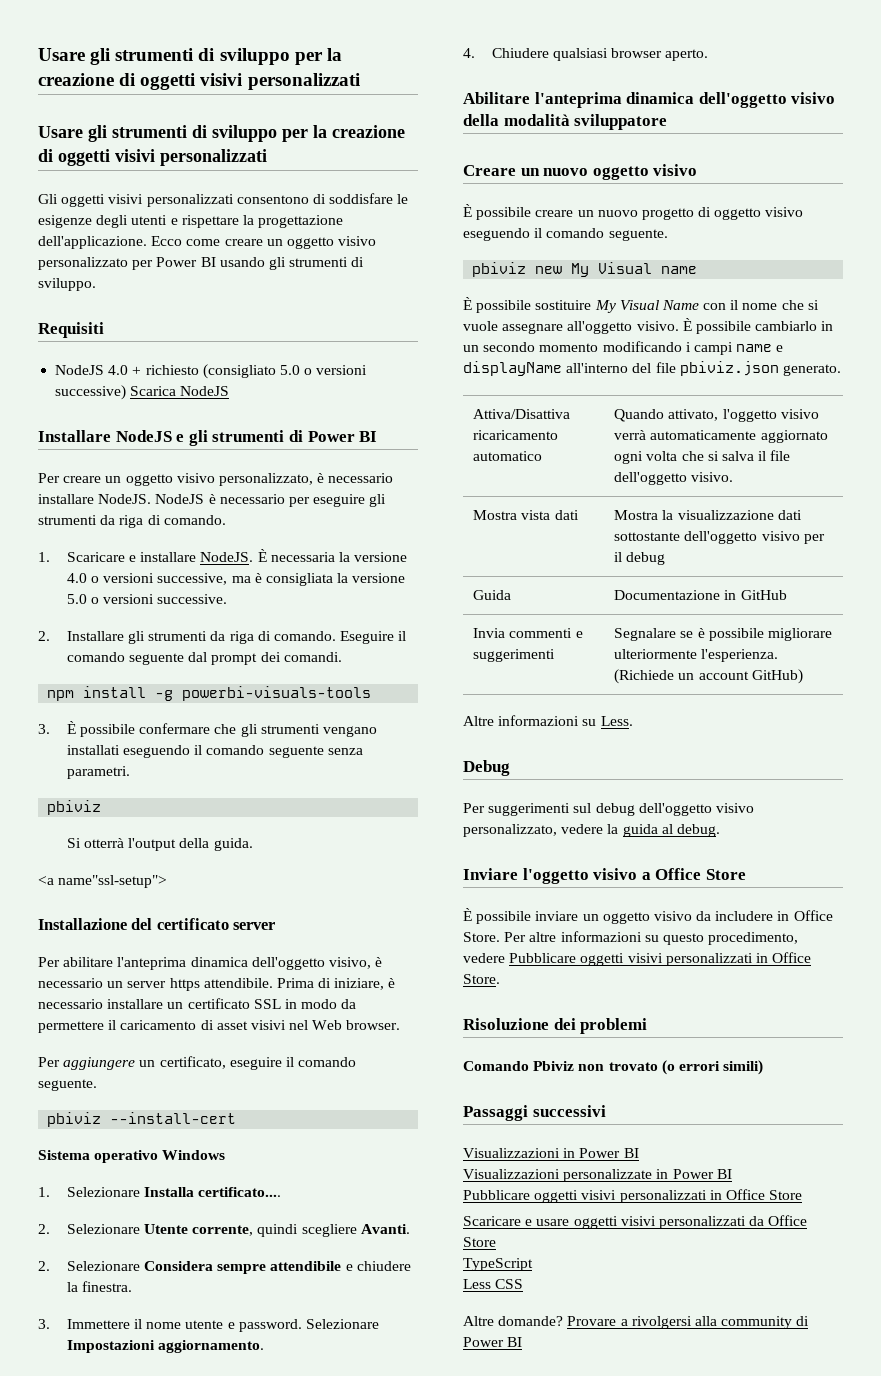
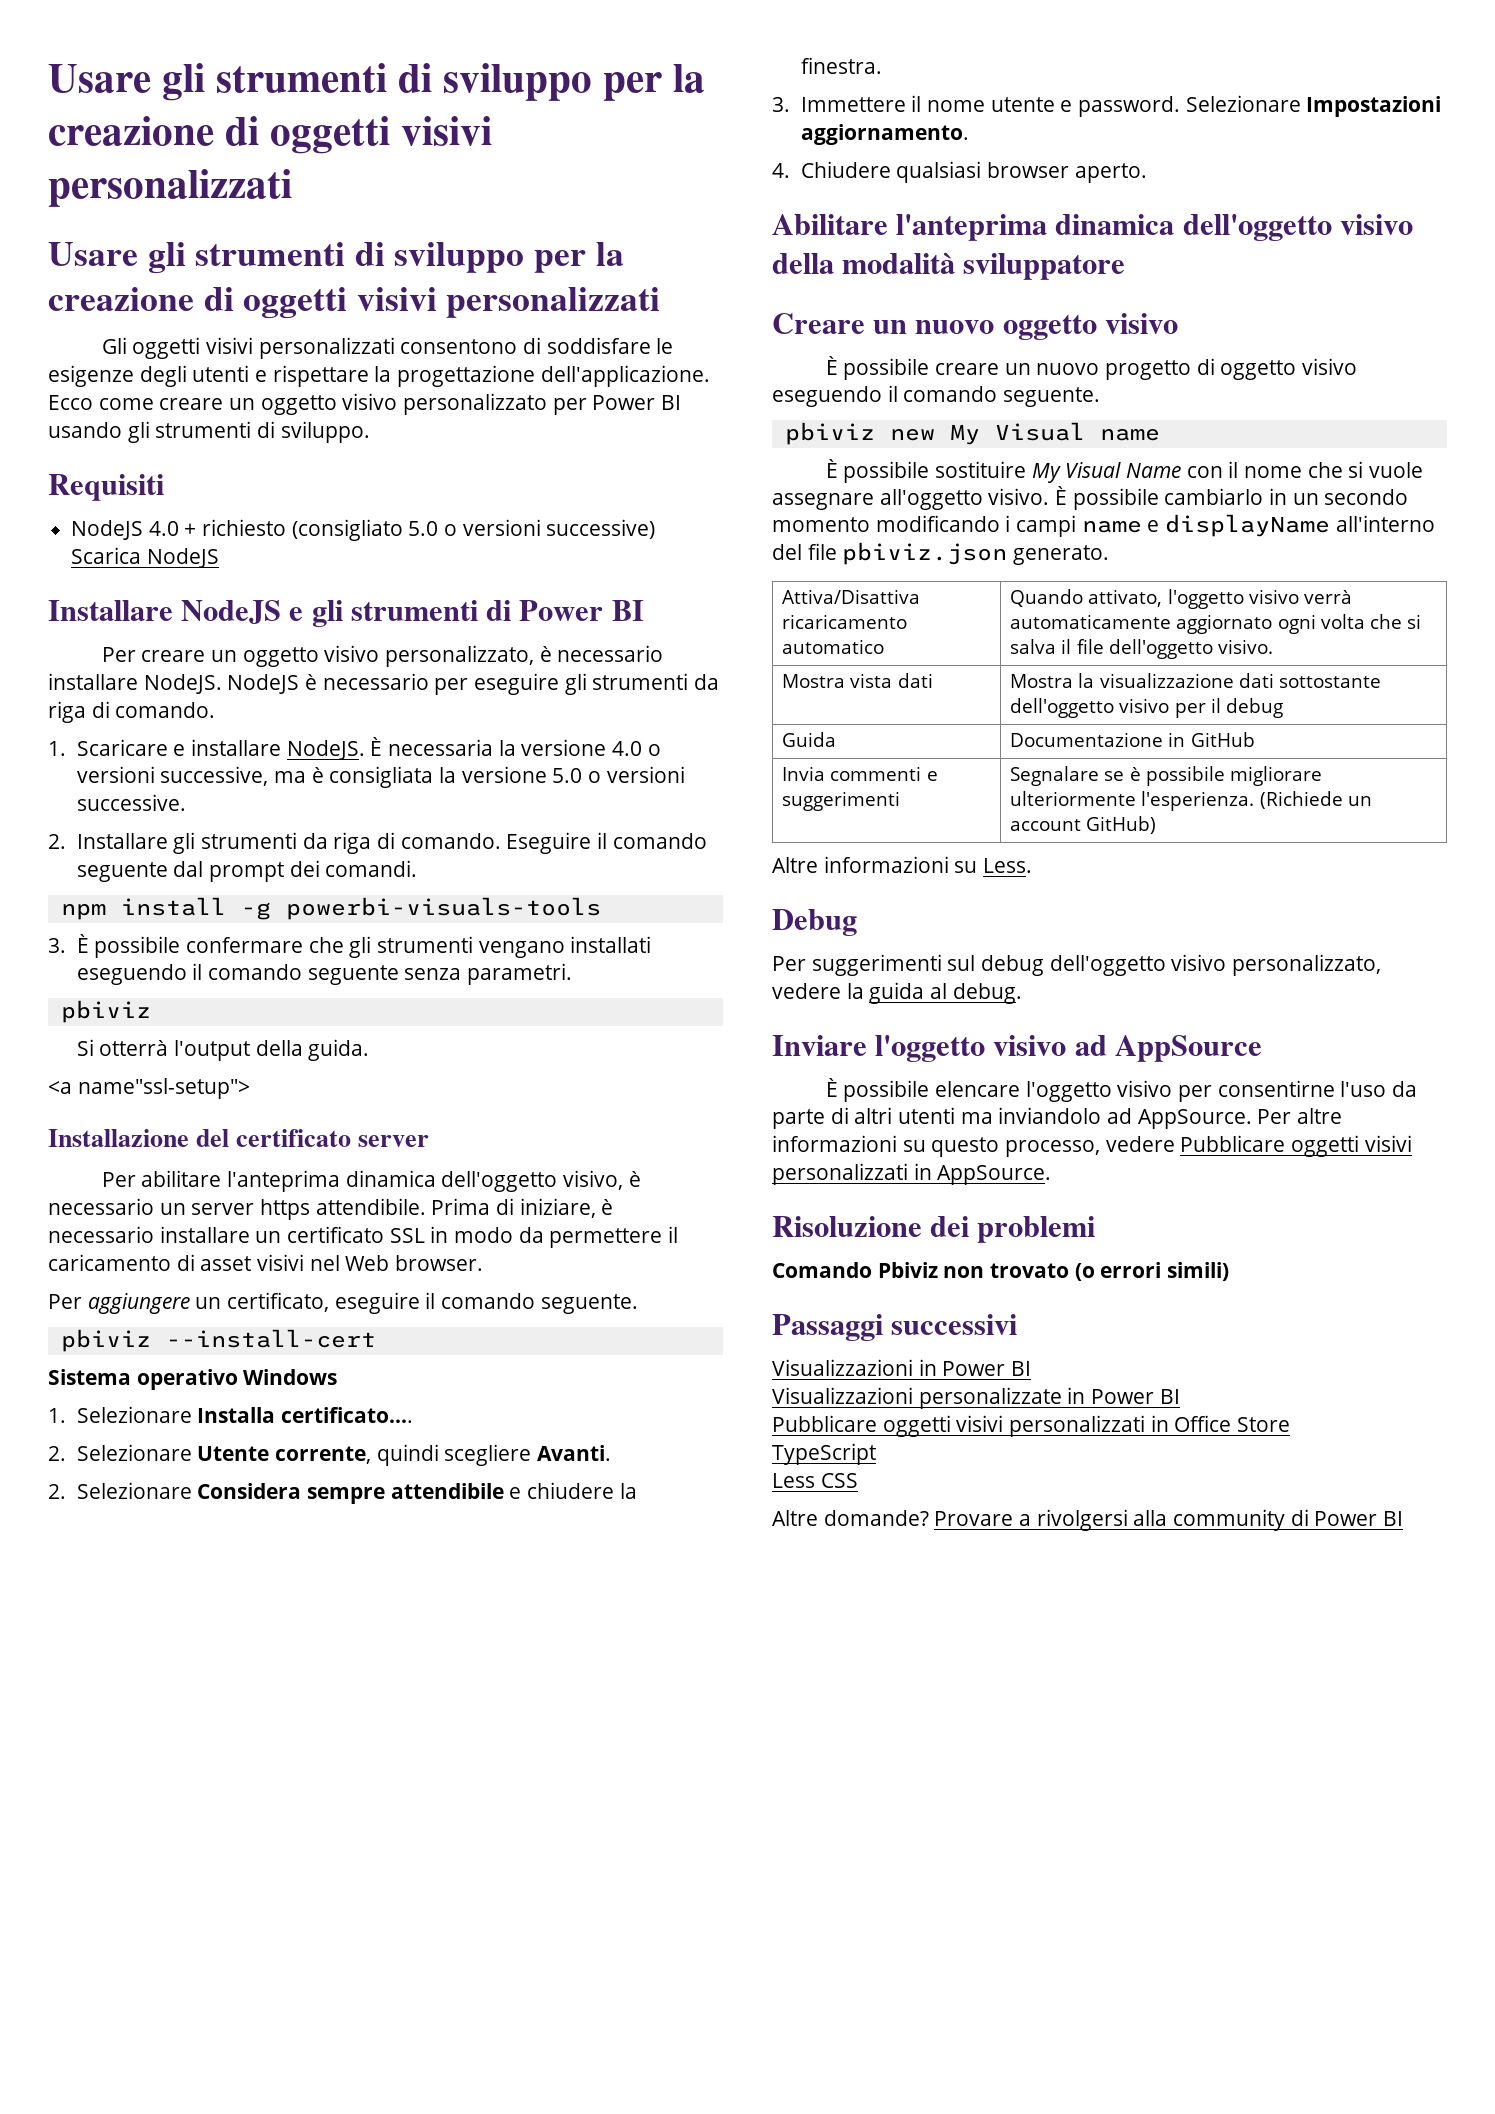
[641,868,746,880] [463,908,833,924] [463,932,500,942] a Office Store // È possibile inviare un oggetto visivo da includere in Office Store. -> [1074,1035,1262,1062] [825,1078,1417,1102] [772,1107,1252,1129] ad AppSource // È possibile elencare l'oggetto visivo per consentirne l'uso da parte di altri utenti ma inviandolo ad AppSource.
[708,932,799,945] procedimento, -> [1005,1140,1101,1157] processo,
[772,952,812,963] [463,974,500,984] Office Store. -> [937,1165,1052,1185] AppSource.
[463,1215,808,1229] [463,1237,496,1247] // Scaricare e usare oggetti visivi personalizzati da Office Store -> (1291, 1424) none

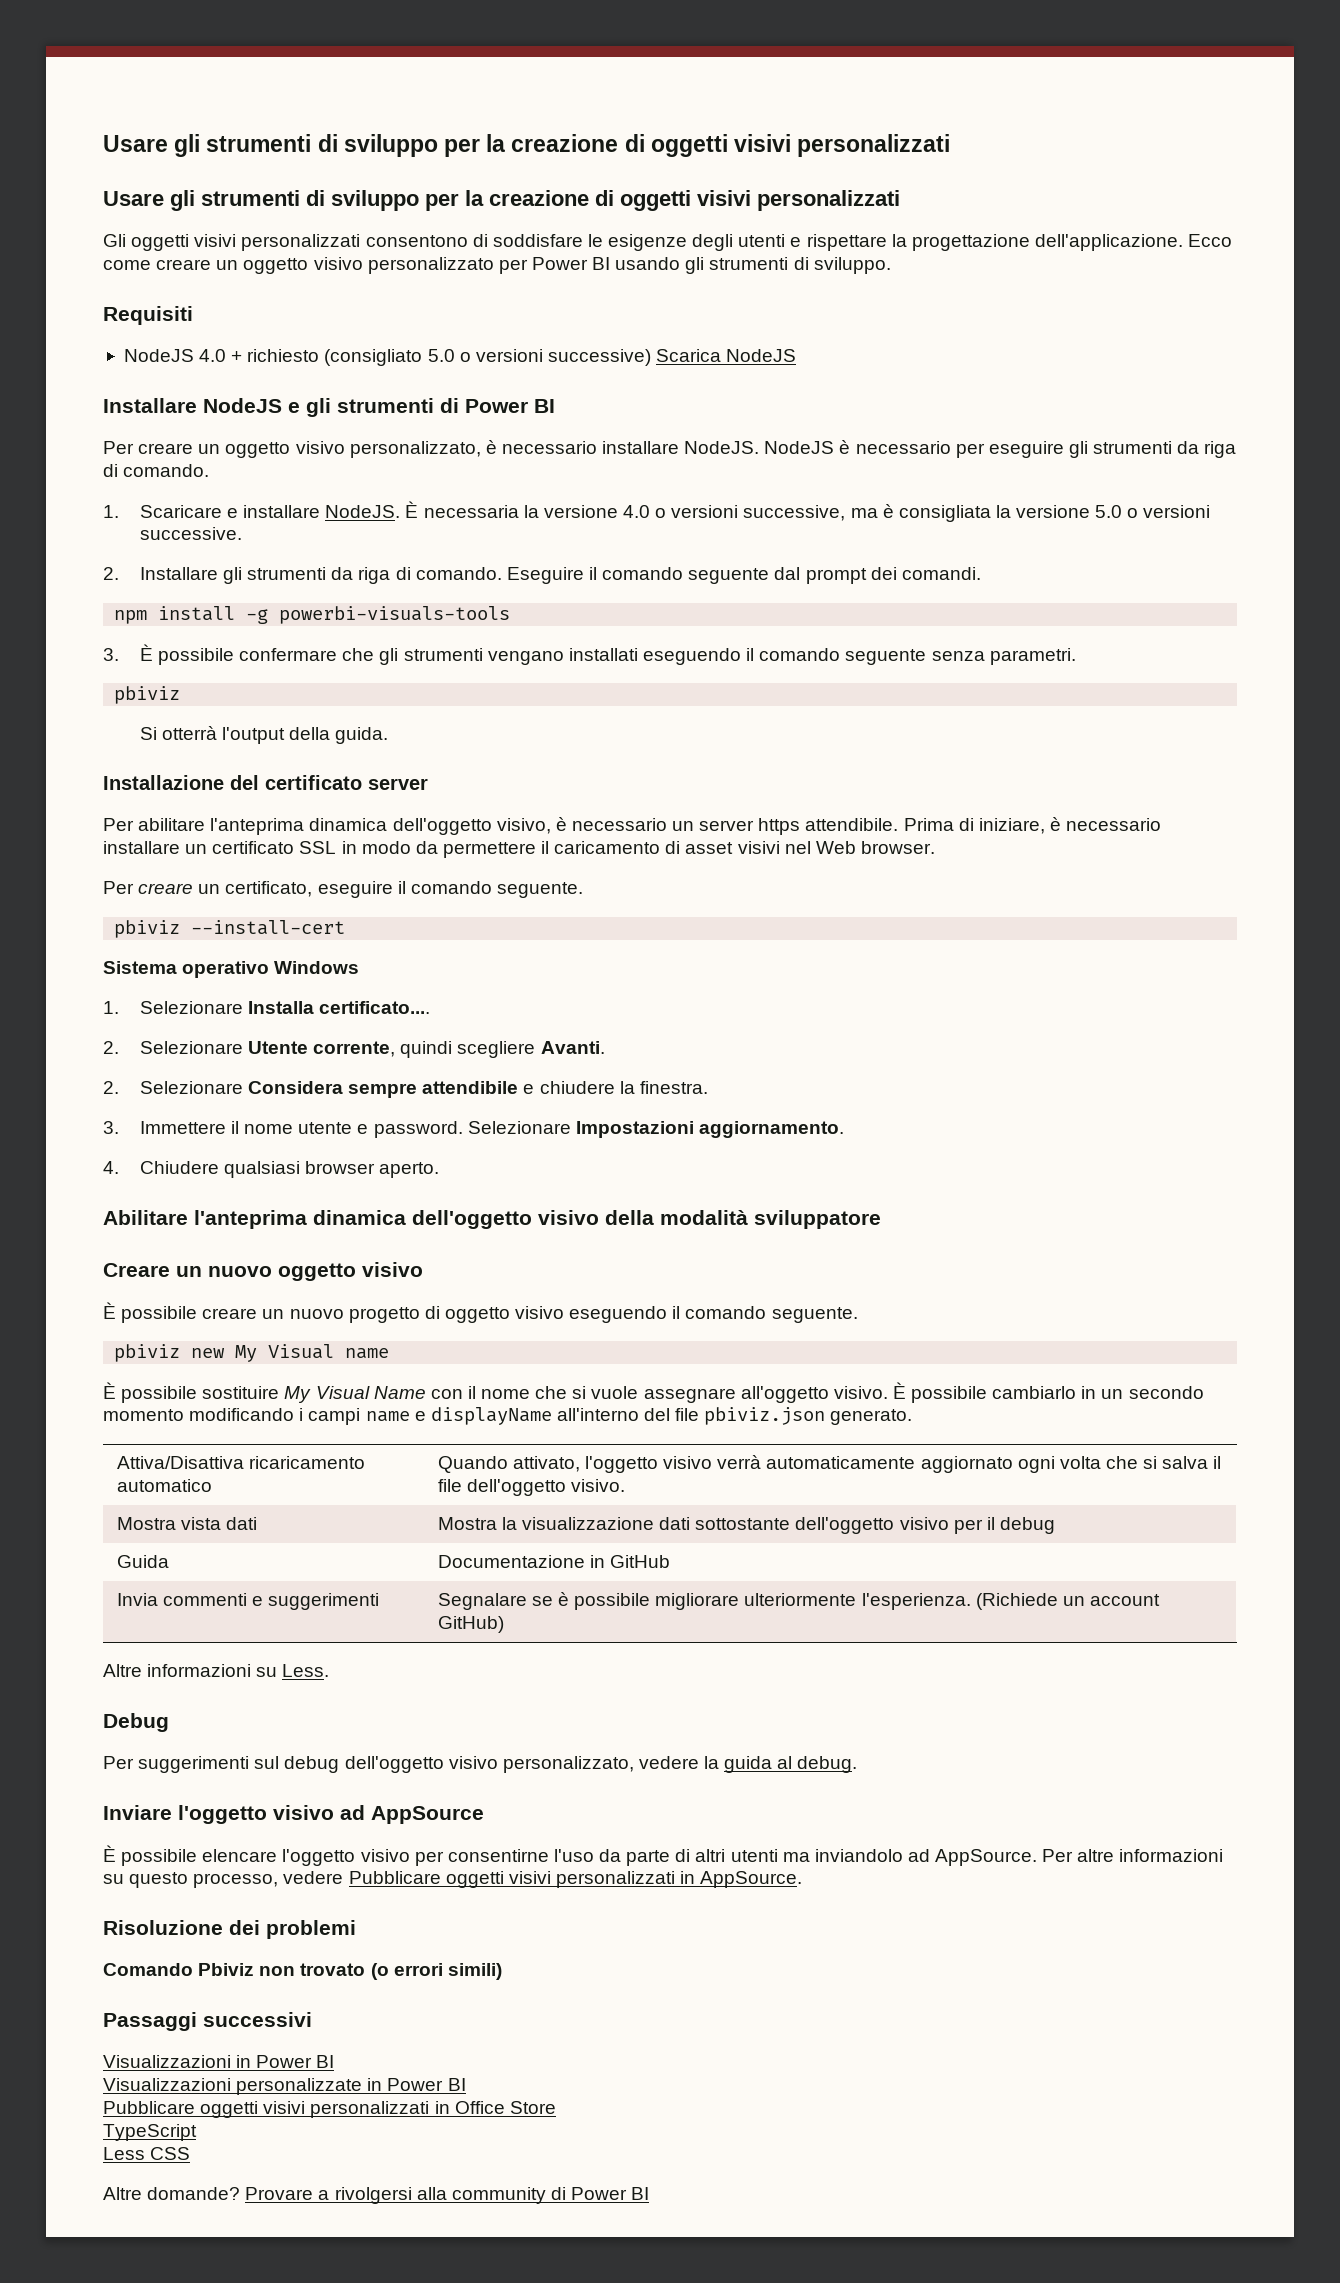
[48,1078,250,1099] // <a name"ssl-setup"> -> (389, 735) none
[87,1293,190,1314] aggiungere -> [138,883,194,894] creare

